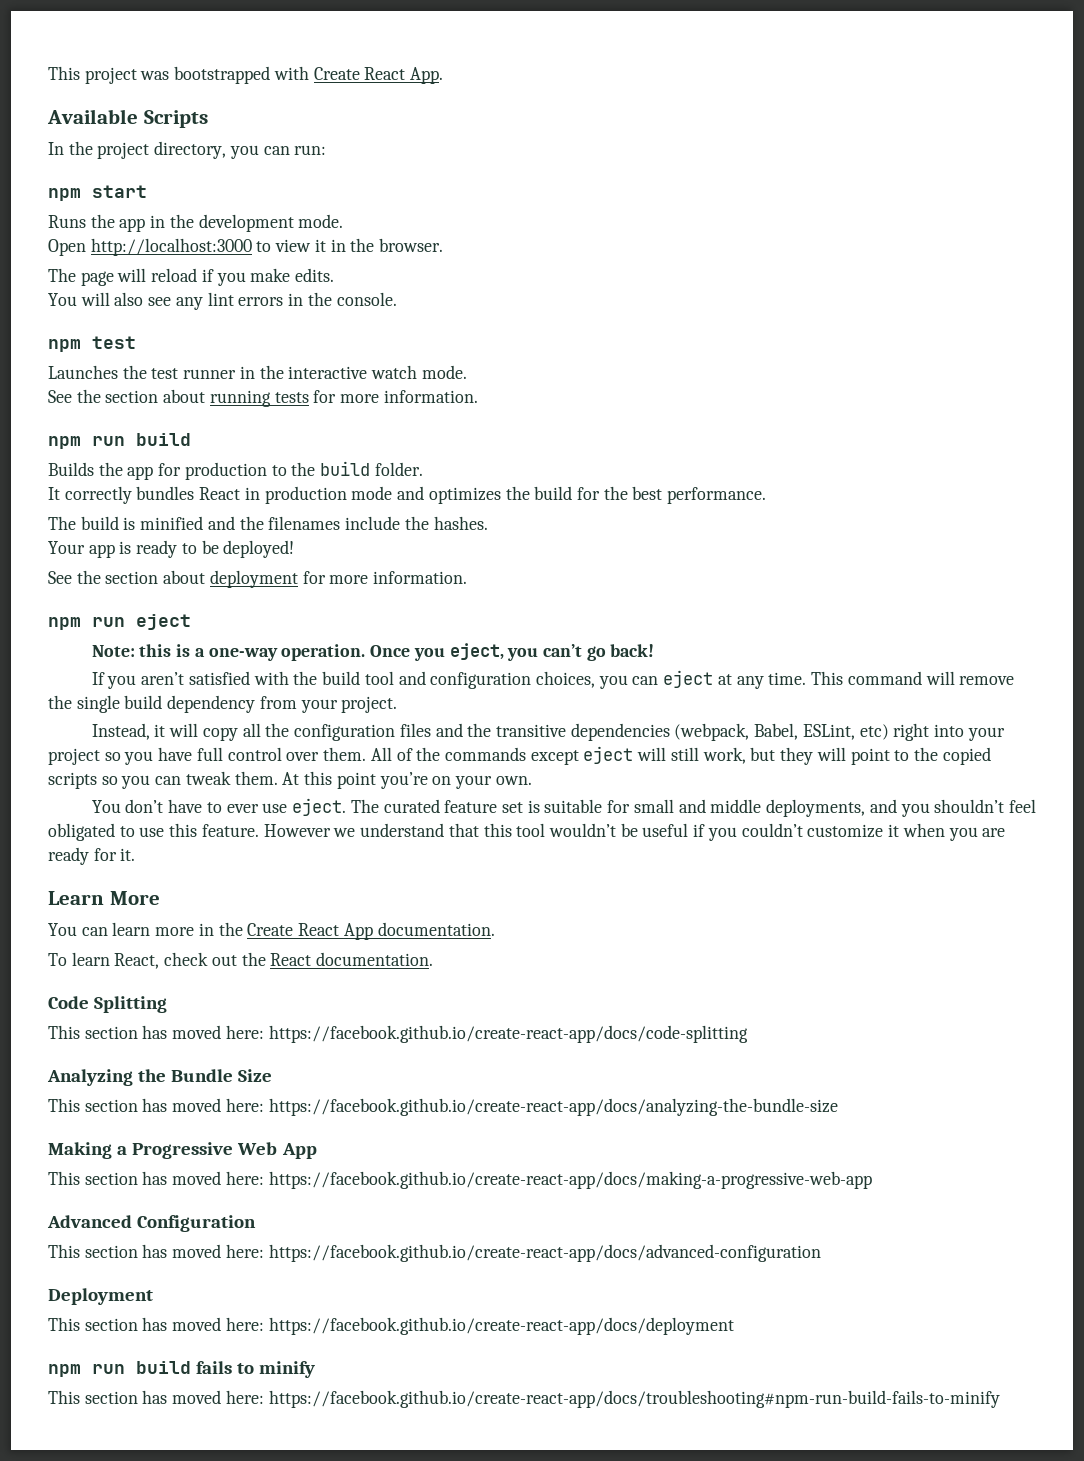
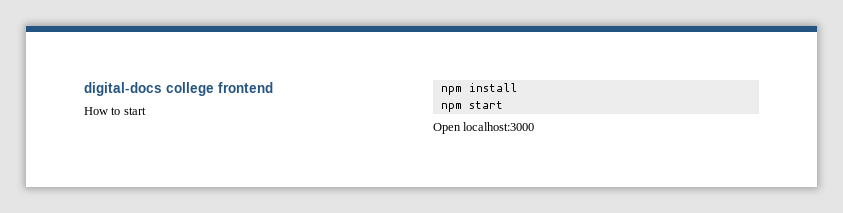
[48,66,444,84] [47,109,208,128] [48,141,327,159] [48,185,147,201] [48,214,344,232] [48,238,444,256] [48,268,335,286] [48,292,397,310] [48,336,136,352] [48,365,467,379] [48,389,478,407] [48,433,191,449] [48,461,423,480] [48,486,767,504] [48,516,488,530] [48,540,295,558] [48,570,468,588] [48,614,191,630] [91,643,655,661] [91,670,1015,689] [48,695,398,713] [91,723,1005,741] [48,746,991,765] [48,771,532,789] [91,798,1036,817] [48,823,1006,841] [48,847,136,865] [48,891,160,905] [48,922,495,940] [48,952,434,969] [48,996,168,1013] [48,1025,748,1043] [47,1069,273,1086] [48,1098,838,1116] [48,1142,317,1159] [48,1171,872,1189] [47,1215,257,1232] [48,1244,821,1262] [48,1288,153,1305] [48,1317,734,1335] [48,1361,316,1378] [48,1390,1000,1408] This project was bootstrapped with Create React App. // Available Scripts // In the project directory, you can run: // npm start // Runs the app in the development mode. // Open http://localhost:3000 to view it in the browser. // The page will reload if you make edits. // You will also see any lint errors in the console. // npm test // Launches the test runner in the interactive watch mode. // See the section about running tests for more information. // npm run build // Builds the app for production to the build folder. // It correctly bundles React in production mode and optimizes the build for the best performance. // The build is minified and the filenames include the hashes. // Your app is ready to be deployed! // See the section about deployment for more information. // npm run eject // Note: this is a one-way operation. Once you eject, you can’t go back! // If you aren’t satisfied with the build tool and configuration choices, you can eject at any time. This command will remove the single build dependency from your project. // Instead, it will copy all the configuration files and the transitive dependencies (webpack, Babel, ESLint, etc) right into your project so you have full control over them. All of the commands except eject will still work, but they will point to the copied scripts so you can tweak them. At this point you’re on your own. // You don’t have to ever use eject. The curated feature set is suitable for small and middle deployments, and you shouldn’t feel obligated to use this feature. However we understand that this tool wouldn’t be useful if you couldn’t customize it when you are ready for it. // Learn More // You can learn more in the Create React App documentation. // To learn React, check out the React documentation. // Code Splitting // This section has moved here: https://facebook.github.io/create-react-app/docs/code-splitting // Analyzing the Bundle Size // This section has moved here: https://facebook.github.io/create-react-app/docs/analyzing-the-bundle-size // Making a Progressive Web App // This section has moved here: https://facebook.github.io/create-react-app/docs/making-a-progressive-web-app // Advanced Configuration // This section has moved here: https://facebook.github.io/create-react-app/docs/advanced-configuration // Deployment // This section has moved here: https://facebook.github.io/create-react-app/docs/deployment // npm run build fails to minify // This section has moved here: https://facebook.github.io/create-react-app/docs/troubleshooting#npm-run-build-fails-to-minify -> [84,82,273,96] [84,107,146,115] [440,83,517,95] [440,101,503,112] [433,122,535,134] digital-docs college frontend // How to start // npm install // npm start // Open localhost:3000

